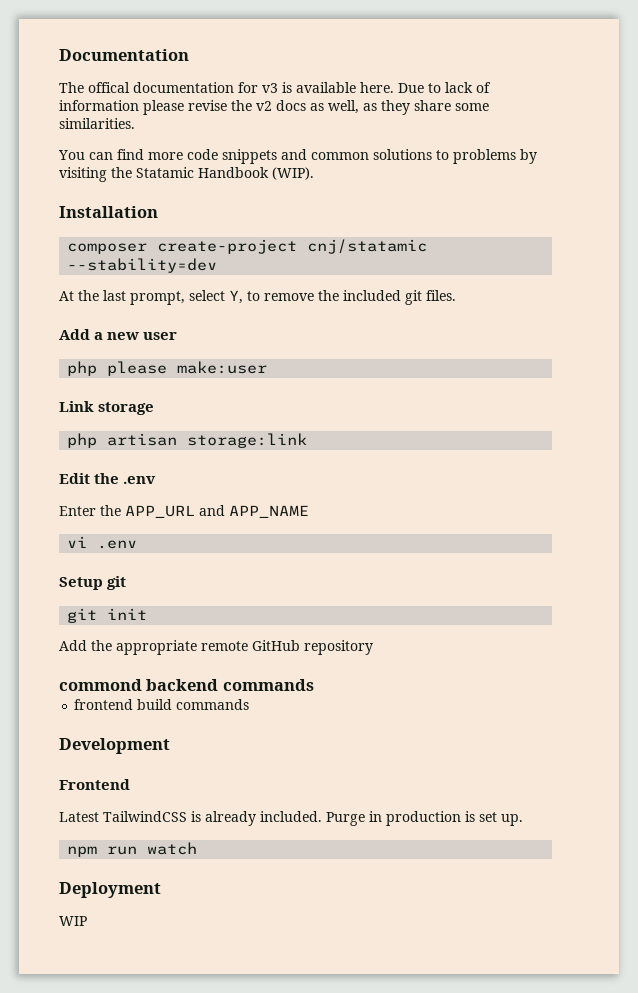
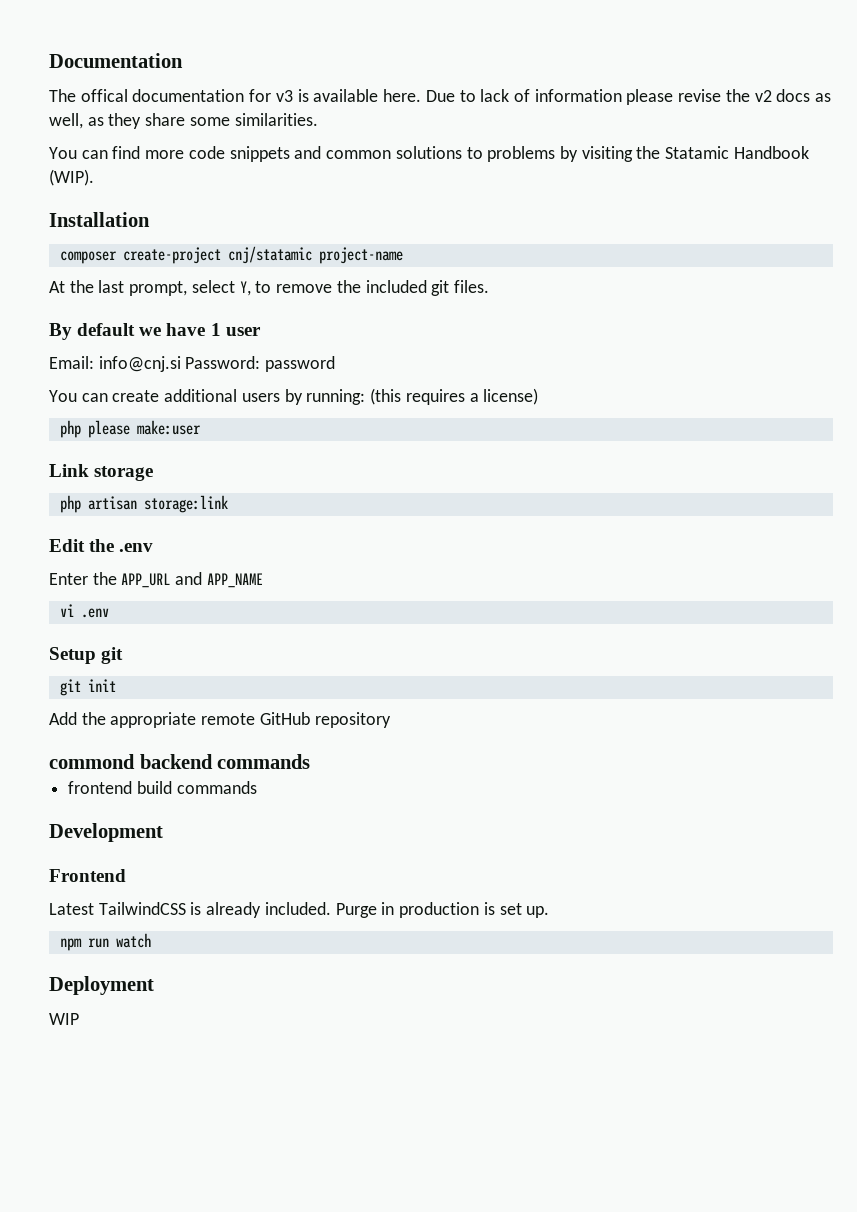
[67,258,218,273] --stability=dev -> [318,247,403,264] project-name
[59,329,178,340] Add a new user -> [49,323,261,340] [49,356,336,372] [49,388,539,405] By default we have 1 user // Email: info@cnj.si Password: password // You can create additional users by running: (this requires a license)

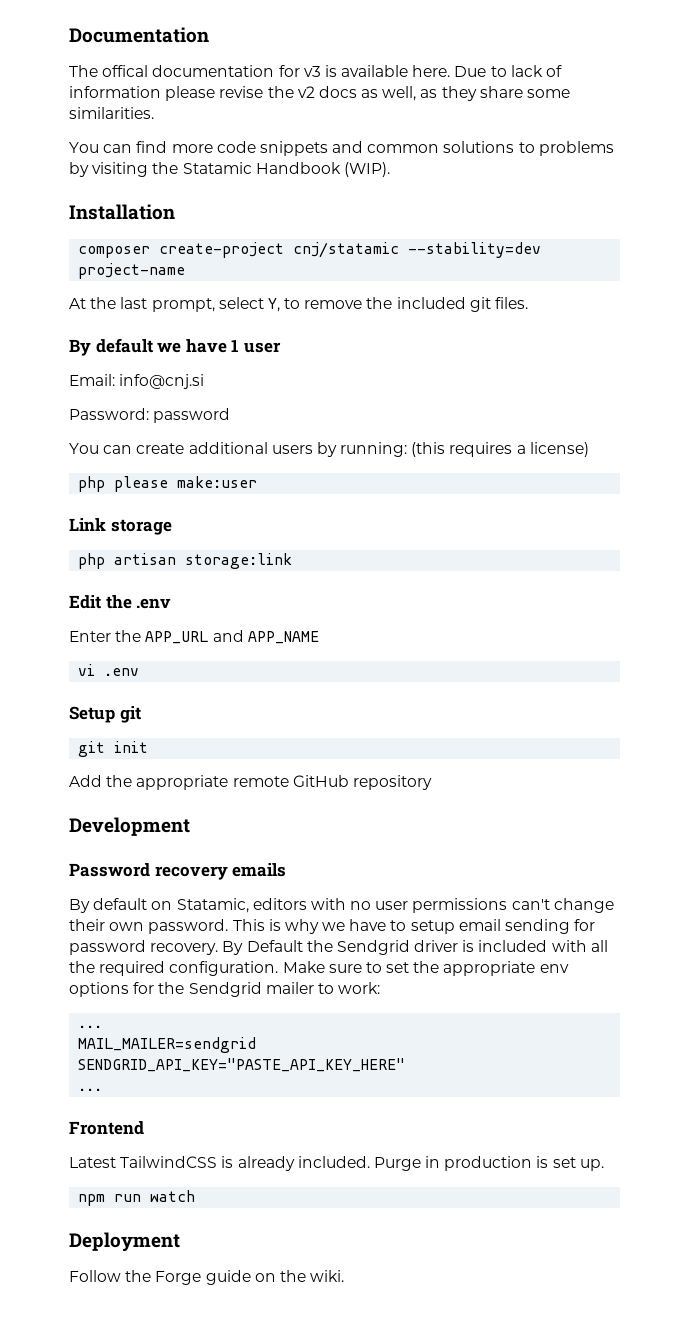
(312, 255) none -> [408,242,542,258] --stability=dev
(181, 364) none -> (205, 381) //
[49,754,311,769] [68,781,257,794] [49,823,163,842] commond backend commands // frontend build commands // Development -> [69,817,190,836] [69,863,287,880] [69,898,614,913] [69,919,596,934] [69,940,608,955] [69,961,569,976] [69,982,381,997] [78,1025,103,1028] [78,1037,257,1053] [78,1058,406,1072] [78,1088,103,1091] Development // Password recovery emails // By default on Statamic, editors with no user permissions can't change their own password. This is why we have to setup email sending for password recovery. By Default the Sendgrid driver is included with all the required configuration. Make sure to set the appropriate env options for the Sendgrid mailer to work: // ... // MAIL_MAILER=sendgrid // SENDGRID_API_KEY="PASTE_API_KEY_HERE" // ...
[49,1013,79,1025] WIP -> [69,1270,345,1285] Follow the Forge guide on the wiki.

